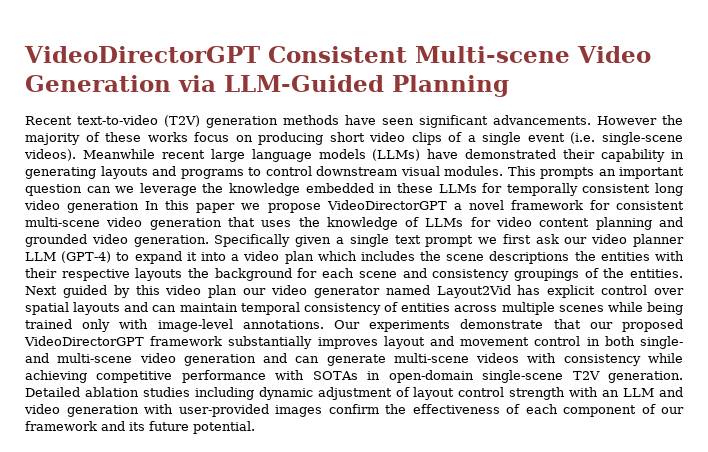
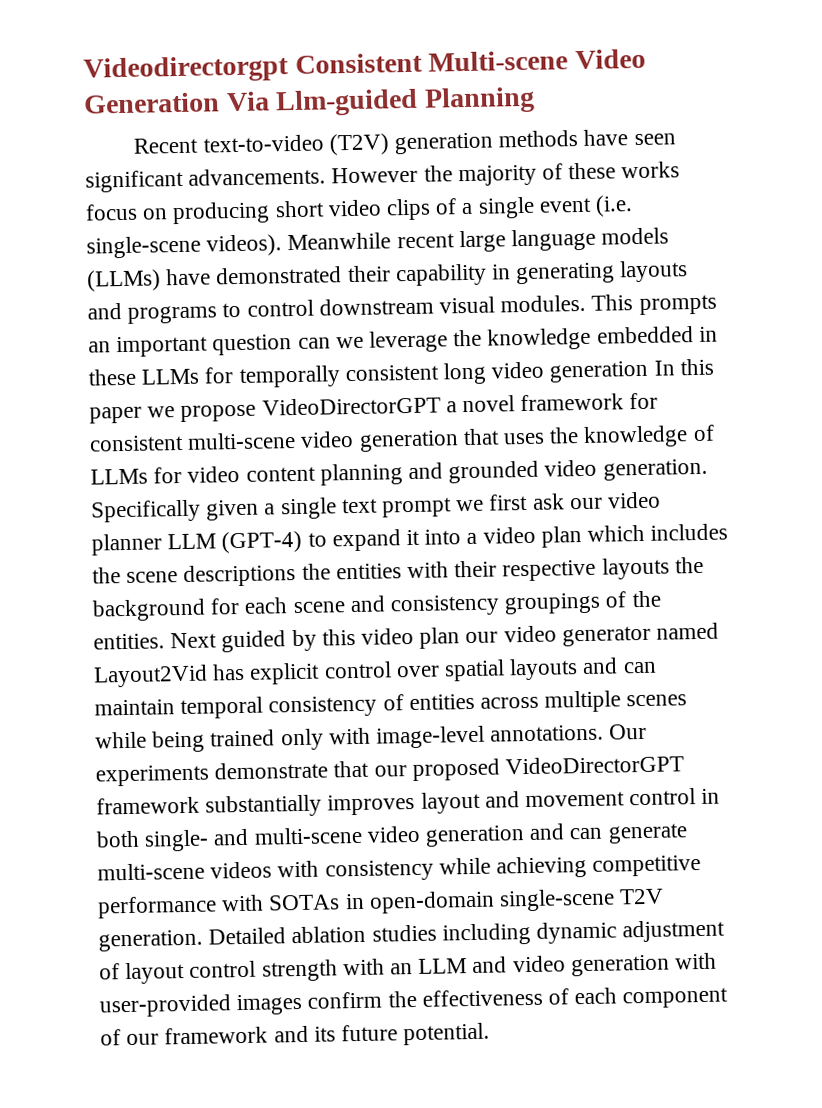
[24,46,260,63] VideoDirectorGPT -> [83,55,289,84] Videodirectorgpt
[178,75,384,92] via LLM-Guided -> [225,88,419,117] Via Llm-guided

